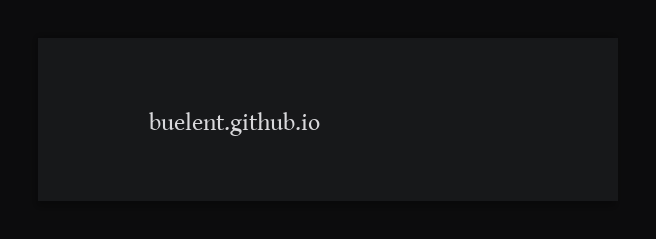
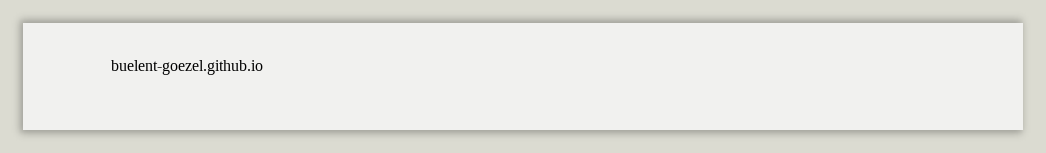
[149,112,320,136] buelent.github.io -> [111,60,263,75] buelent-goezel.github.io

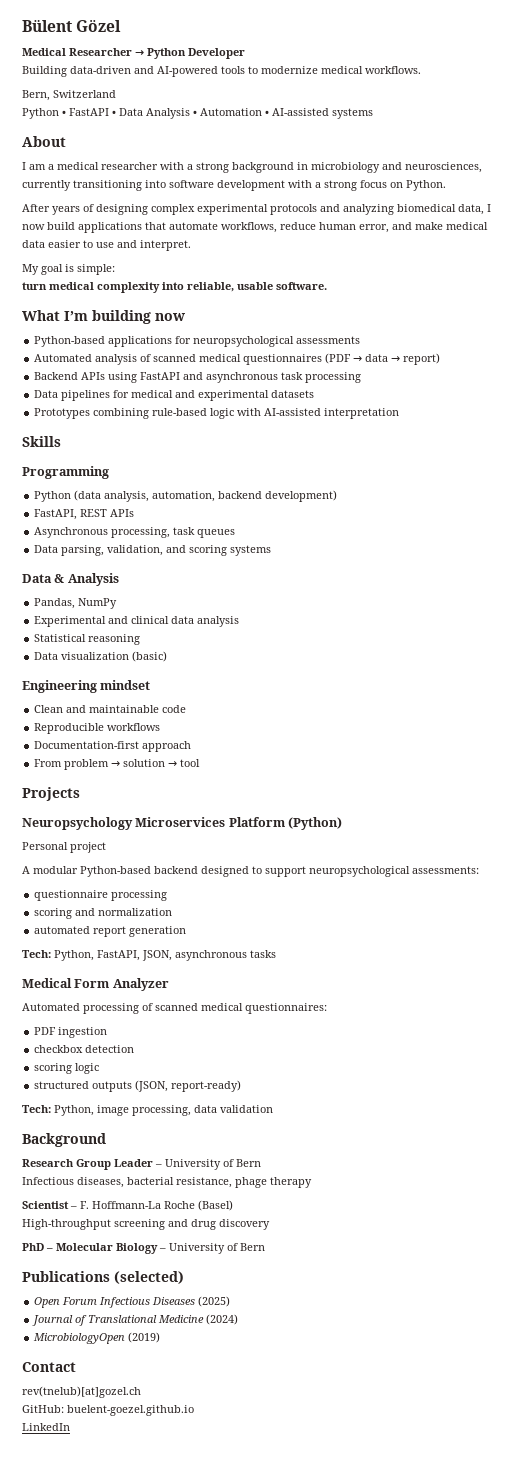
(111, 67) none -> [22,19,122,32] [22,48,245,59] [22,66,421,77] [22,90,116,101] [22,108,373,119] [22,136,66,147] [22,162,482,173] [22,180,446,191] [22,204,491,215] [22,222,488,233] [22,240,191,251] [22,264,115,275] [22,282,327,293] [22,310,185,324] [34,336,361,347] [34,353,441,365] [34,372,362,383] [34,390,315,401] [34,408,400,419] [22,436,61,447] [22,466,109,479] [34,490,338,502] [34,509,135,520] [34,527,236,538] [34,545,272,556] [22,573,119,586] [34,598,118,609] [34,616,240,627] [34,634,141,645] [34,651,168,662] [22,680,151,693] [34,705,187,713] [34,723,161,734] [34,741,192,752] [34,759,201,770] [22,787,80,801] [22,817,343,830] [22,842,106,853] [22,866,479,877] [34,890,168,901] [34,908,173,919] [34,926,187,937] [22,950,276,961] [22,978,169,991] [22,1003,327,1014] [34,1027,108,1038] [34,1045,135,1053] [34,1063,100,1074] [34,1080,242,1092] [22,1105,273,1116] [22,1133,106,1147] [22,1159,261,1170] [22,1177,312,1188] [22,1200,233,1211] [22,1219,270,1230] [22,1243,265,1254] [22,1271,184,1284] [34,1296,231,1308] [32,1314,239,1326] [33,1332,161,1344] [22,1362,76,1372] [22,1386,141,1398] [22,1405,64,1413] Bülent Gözel // Medical Researcher → Python Developer // Building data-driven and AI-powered tools to modernize medical workflows. // Bern, Switzerland // Python • FastAPI • Data Analysis • Automation • AI-assisted systems // About // I am a medical researcher with a strong background in microbiology and neurosciences, currently transitioning into software development with a strong focus on Python. // After years of designing complex experimental protocols and analyzing biomedical data, I now build applications that automate workflows, reduce human error, and make medical data easier to use and interpret. // My goal is simple: // turn medical complexity into reliable, usable software. // What I’m building now // Python-based applications for neuropsychological assessments // Automated analysis of scanned medical questionnaires (PDF → data → report) // Backend APIs using FastAPI and asynchronous task processing // Data pipelines for medical and experimental datasets // Prototypes combining rule-based logic with AI-assisted interpretation // Skills // Programming // Python (data analysis, automation, backend development) // FastAPI, REST APIs // Asynchronous processing, task queues // Data parsing, validation, and scoring systems // Data & Analysis // Pandas, NumPy // Experimental and clinical data analysis // Statistical reasoning // Data visualization (basic) // Engineering mindset // Clean and maintainable code // Reproducible workflows // Documentation-first approach // From problem → solution → tool // Projects // Neuropsychology Microservices Platform (Python) // Personal project // A modular Python-based backend designed to support neuropsychological assessments: // questionnaire processing // scoring and normalization // automated report generation // Tech: Python, FastAPI, JSON, asynchronous tasks // Medical Form Analyzer // Automated processing of scanned medical questionnaires: // PDF ingestion // checkbox detection // scoring logic // structured outputs (JSON, report-ready) // Tech: Python, image processing, data validation // Background // Research Group Leader – University of Bern // Infectious diseases, bacterial resistance, phage therapy // Scientist – F. Hoffmann-La Roche (Basel) // High-throughput screening and drug discovery // PhD – Molecular Biology – University of Bern // Publications (selected) // Open Forum Infectious Diseases (2025) // Journal of Translational Medicine (2024) // MicrobiologyOpen (2019) // Contact // rev(tnelub)[at]gozel.ch // GitHub:
(263, 67) none -> [22,1423,70,1431] // LinkedIn

